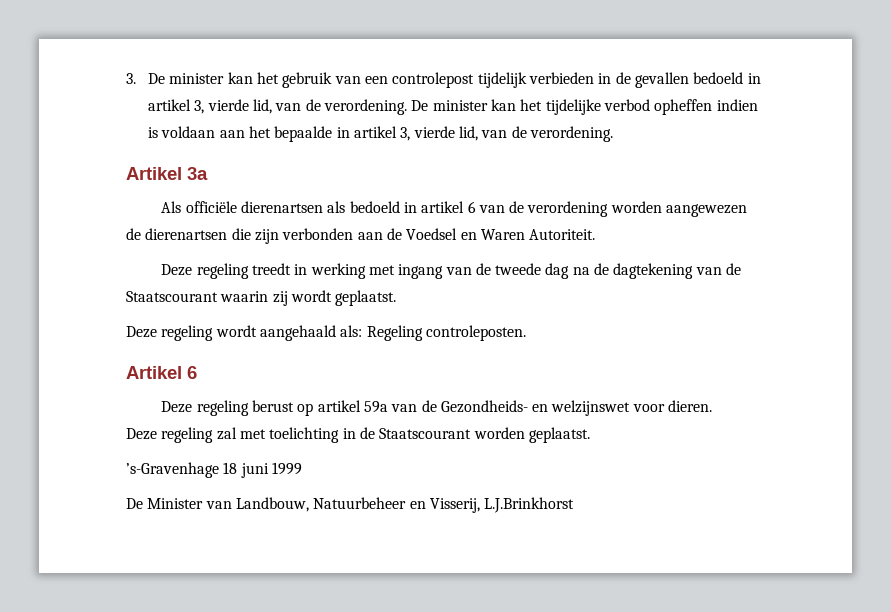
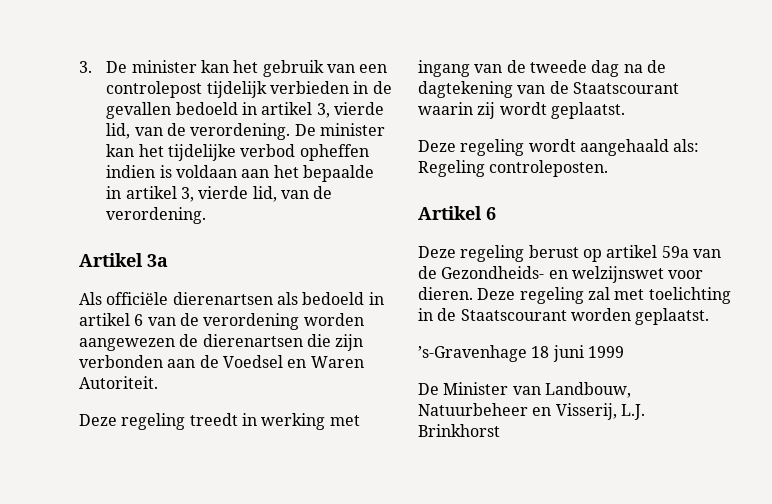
(713, 406) // -> (473, 293) none
[484,497,575,513] L.J.Brinkhorst -> [620,404,645,420] [418,424,500,437] L.J. Brinkhorst

